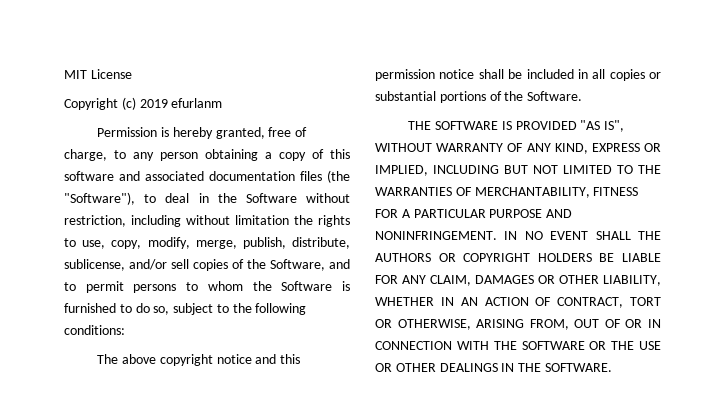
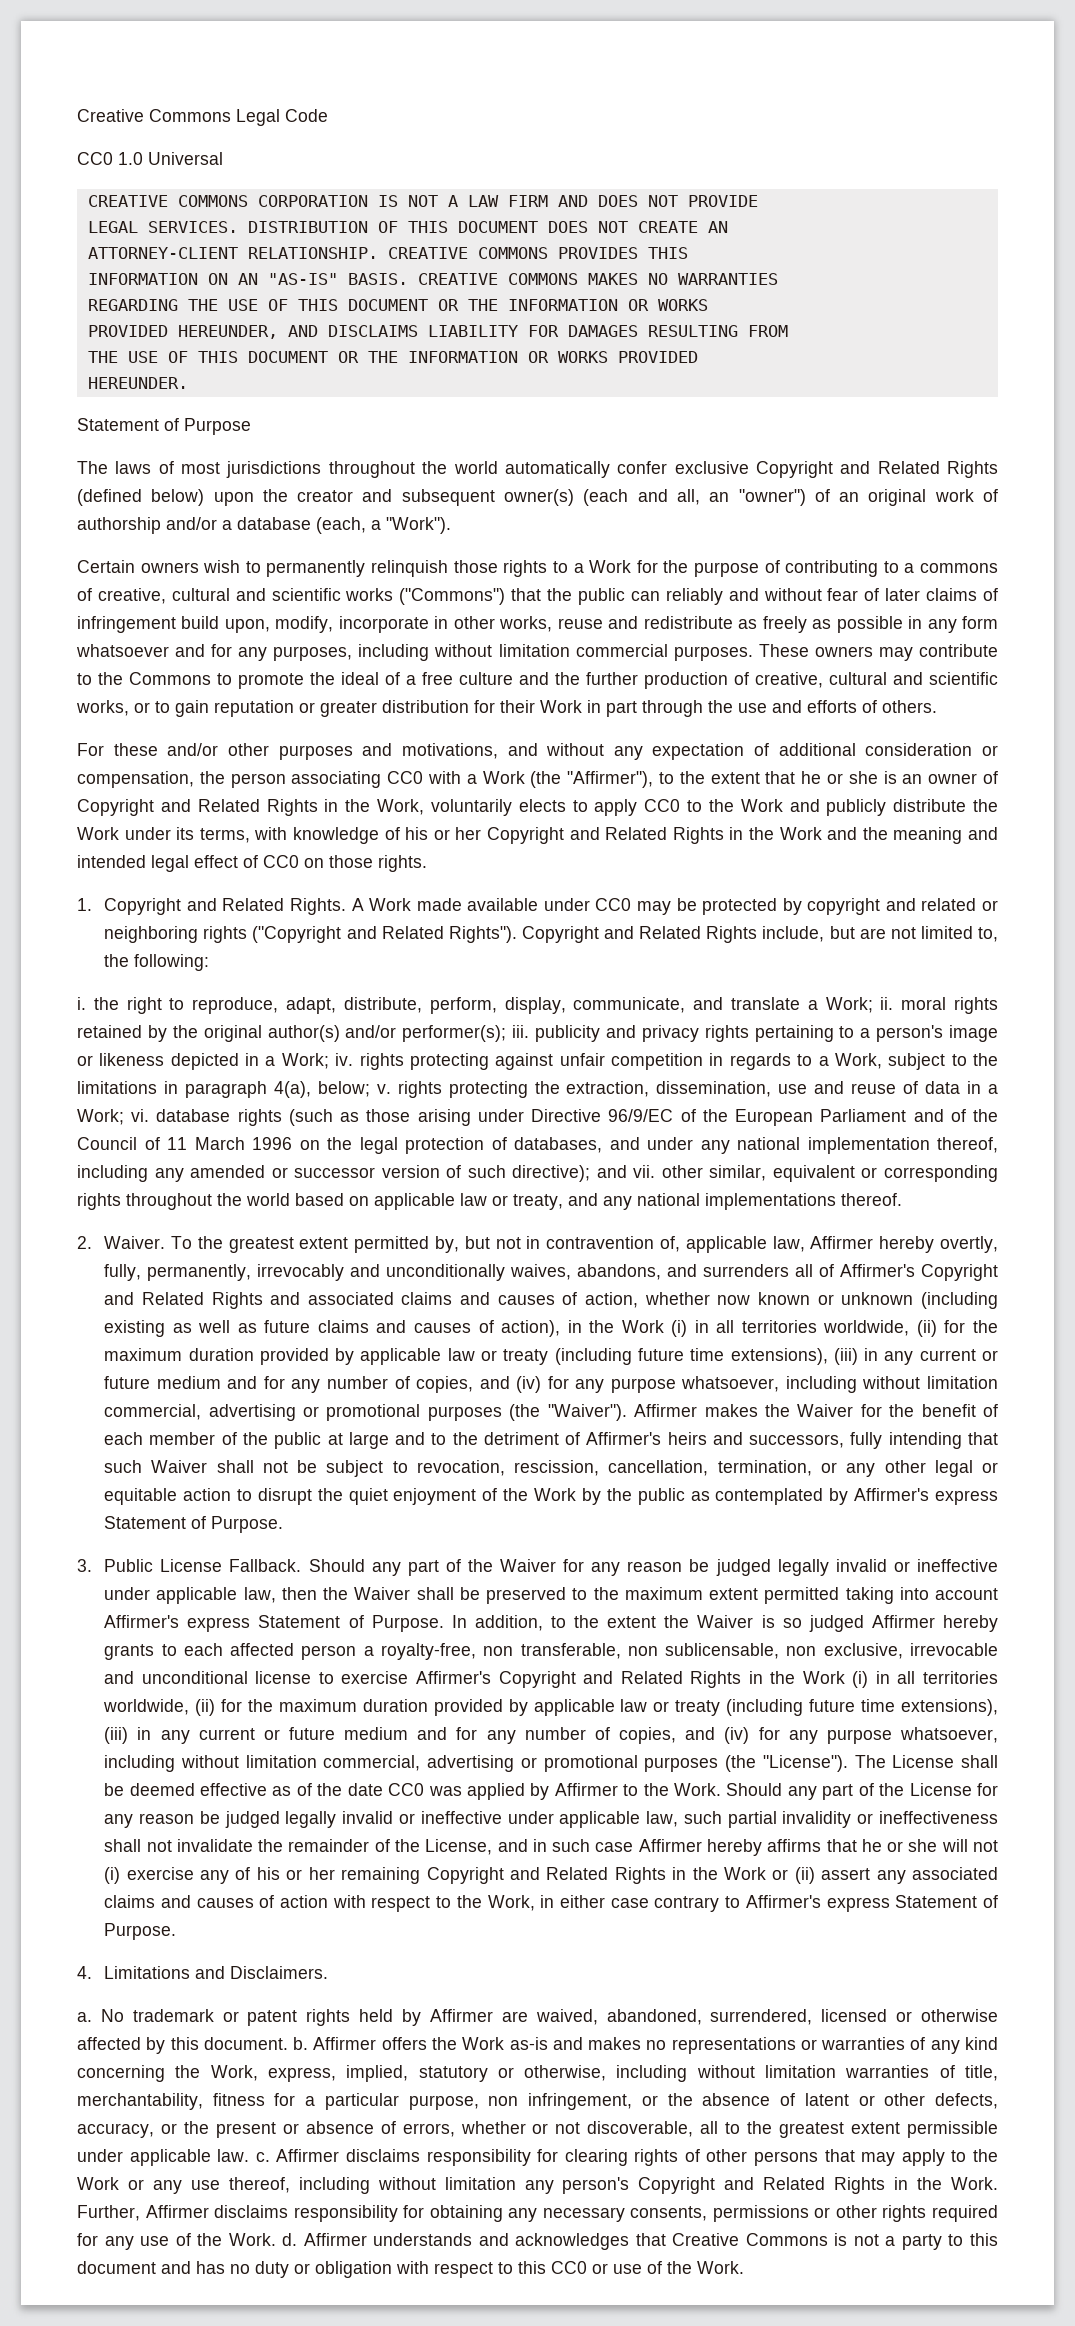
[64,69,132,79] [64,97,223,110] [97,127,308,139] [64,149,350,161] [64,170,350,183] [64,192,350,205] [64,215,350,227] [64,237,350,249] [64,259,350,271] [64,281,351,293] [64,303,307,315] [64,325,125,335] [97,354,301,366] [375,69,661,81] [375,91,583,103] [408,120,625,132] [375,143,661,154] [375,165,661,176] [375,187,639,198] [375,209,573,218] [375,231,661,240] [375,253,661,262] [375,275,661,286] [375,297,661,308] [375,319,661,330] [375,341,661,350] [375,363,612,372] MIT License // Copyright (c) 2019 efurlanm // Permission is hereby granted, free of charge, to any person obtaining a copy of this software and associated documentation files (the "Software"), to deal in the Software without restriction, including without limitation the rights to use, copy, modify, merge, publish, distribute, sublicense, and/or sell copies of the Software, and to permit persons to whom the Software is furnished to do so, subject to the following conditions: // The above copyright notice and this permission notice shall be included in all copies or substantial portions of the Software. // THE SOFTWARE IS PROVIDED "AS IS", WITHOUT WARRANTY OF ANY KIND, EXPRESS OR IMPLIED, INCLUDING BUT NOT LIMITED TO THE WARRANTIES OF MERCHANTABILITY, FITNESS FOR A PARTICULAR PURPOSE AND NONINFRINGEMENT. IN NO EVENT SHALL THE AUTHORS OR COPYRIGHT HOLDERS BE LIABLE FOR ANY CLAIM, DAMAGES OR OTHER LIABILITY, WHETHER IN AN ACTION OF CONTRACT, TORT OR OTHERWISE, ARISING FROM, OUT OF OR IN CONNECTION WITH THE SOFTWARE OR THE USE OR OTHER DEALINGS IN THE SOFTWARE. -> [77,109,328,126] [77,152,223,165] [87,195,758,207] [87,221,728,233] [87,247,688,259] [87,273,778,285] [87,299,708,311] [87,325,788,339] [87,351,698,363] [87,377,188,389] [77,418,251,435] [77,461,999,478] [77,489,998,506] [77,517,451,534] [77,560,998,577] [77,588,999,605] [77,616,999,633] [76,644,999,661] [77,672,998,689] [76,700,937,717] [77,743,998,760] [77,771,998,788] [77,799,999,816] [77,827,999,844] [77,855,427,872] [77,898,998,915] [104,926,998,943] [104,954,210,971] [77,997,998,1014] [77,1025,998,1042] [77,1053,998,1070] [77,1081,999,1098] [77,1109,999,1126] [77,1137,998,1154] [77,1165,998,1182] [77,1193,902,1210] [77,1236,998,1253] [104,1264,998,1281] [104,1292,998,1309] [104,1320,999,1337] [104,1348,998,1365] [104,1376,998,1393] [104,1404,999,1421] [104,1432,998,1449] [104,1460,998,1477] [104,1488,999,1505] [104,1516,284,1533] [77,1559,998,1576] [104,1587,998,1604] [104,1615,998,1632] [104,1643,998,1660] [104,1671,998,1688] [103,1699,999,1716] [104,1727,998,1744] [104,1755,998,1772] [104,1783,998,1800] [104,1811,998,1828] [104,1839,999,1856] [104,1867,998,1884] [104,1895,998,1912] [104,1923,177,1940] [77,1966,329,1979] [77,2009,999,2026] [77,2037,999,2054] [77,2065,998,2082] [77,2093,999,2110] [77,2121,999,2138] [77,2149,999,2166] [77,2177,998,2194] [77,2205,999,2222] [77,2233,998,2250] [77,2261,744,2278] Creative Commons Legal Code // CC0 1.0 Universal // CREATIVE COMMONS CORPORATION IS NOT A LAW FIRM AND DOES NOT PROVIDE // LEGAL SERVICES. DISTRIBUTION OF THIS DOCUMENT DOES NOT CREATE AN // ATTORNEY-CLIENT RELATIONSHIP. CREATIVE COMMONS PROVIDES THIS // INFORMATION ON AN "AS-IS" BASIS. CREATIVE COMMONS MAKES NO WARRANTIES // REGARDING THE USE OF THIS DOCUMENT OR THE INFORMATION OR WORKS // PROVIDED HEREUNDER, AND DISCLAIMS LIABILITY FOR DAMAGES RESULTING FROM // THE USE OF THIS DOCUMENT OR THE INFORMATION OR WORKS PROVIDED // HEREUNDER. // Statement of Purpose // The laws of most jurisdictions throughout the world automatically confer exclusive Copyright and Related Rights (defined below) upon the creator and subsequent owner(s) (each and all, an "owner") of an original work of authorship and/or a database (each, a "Work"). // Certain owners wish to permanently relinquish those rights to a Work for the purpose of contributing to a commons of creative, cultural and scientific works ("Commons") that the public can reliably and without fear of later claims of infringement build upon, modify, incorporate in other works, reuse and redistribute as freely as possible in any form whatsoever and for any purposes, including without limitation commercial purposes. These owners may contribute to the Commons to promote the ideal of a free culture and the further production of creative, cultural and scientific works, or to gain reputation or greater distribution for their Work in part through the use and efforts of others. // For these and/or other purposes and motivations, and without any expectation of additional consideration or compensation, the person associating CC0 with a Work (the "Affirmer"), to the extent that he or she is an owner of Copyright and Related Rights in the Work, voluntarily elects to apply CC0 to the Work and publicly distribute the Work under its terms, with knowledge of his or her Copyright and Related Rights in the Work and the meaning and intended legal effect of CC0 on those rights. // 1. Copyright and Related Rights. A Work made available under CC0 may be protected by copyright and related or neighboring rights ("Copyright and Related Rights"). Copyright and Related Rights include, but are not limited to, the following: // i. the right to reproduce, adapt, distribute, perform, display, communicate, and translate a Work; ii. moral rights retained by the original author(s) and/or performer(s); iii. publicity and privacy rights pertaining to a person's image or likeness depicted in a Work; iv. rights protecting against unfair competition in regards to a Work, subject to the limitations in paragraph 4(a), below; v. rights protecting the extraction, dissemination, use and reuse of data in a Work; vi. database rights (such as those arising under Directive 96/9/EC of the European Parliament and of the Council of 11 March 1996 on the legal protection of databases, and under any national implementation thereof, including any amended or successor version of such directive); and vii. other similar, equivalent or corresponding rights throughout the world based on applicable law or treaty, and any national implementations thereof. // 2. Waiver. To the greatest extent permitted by, but not in contravention of, applicable law, Affirmer hereby overtly, fully, permanently, irrevocably and unconditionally waives, abandons, and surrenders all of Affirmer's Copyright and Related Rights and associated claims and causes of action, whether now known or unknown (including existing as well as future claims and causes of action), in the Work (i) in all territories worldwide, (ii) for the maximum duration provided by applicable law or treaty (including future time extensions), (iii) in any current or future medium and for any number of copies, and (iv) for any purpose whatsoever, including without limitation commercial, advertising or promotional purposes (the "Waiver"). Affirmer makes the Waiver for the benefit of each member of the public at large and to the detriment of Affirmer's heirs and successors, fully intending that such Waiver shall not be subject to revocation, rescission, cancellation, termination, or any other legal or equitable action to disrupt the quiet enjoyment of the Work by the public as contemplated by Affirmer's express Statement of Purpose. // 3. Public License Fallback. Should any part of the Waiver for any reason be judged legally invalid or ineffective under applicable law, then the Waiver shall be preserved to the maximum extent permitted taking into account Affirmer's express Statement of Purpose. In addition, to the extent the Waiver is so judged Affirmer hereby grants to each affected person a royalty-free, non transferable, non sublicensable, non exclusive, irrevocable and unconditional license to exercise Affirmer's Copyright and Related Rights in the Work (i) in all territories worldwide, (ii) for the maximum duration provided by applicable law or treaty (including future time extensions), (iii) in any current or future medium and for any number of copies, and (iv) for any purpose whatsoever, including without limitation commercial, advertising or promotional purposes (the "License"). The License shall be deemed effective as of the date CC0 was applied by Affirmer to the Work. Should any part of the License for any reason be judged legally invalid or ineffective under applicable law, such partial invalidity or ineffectiveness shall not invalidate the remainder of the License, and in such case Affirmer hereby affirms that he or she will not (i) exercise any of his or her remaining Copyright and Related Rights in the Work or (ii) assert any associated claims and causes of action with respect to the Work, in either case contrary to Affirmer's express Statement of Purpose. // 4. Limitations and Disclaimers. // a. No trademark or patent rights held by Affirmer are waived, abandoned, surrendered, licensed or otherwise affected by this document. b. Affirmer offers the Work as-is and makes no representations or warranties of any kind concerning the Work, express, implied, statutory or otherwise, including without limitation warranties of title, merchantability, fitness for a particular purpose, non infringement, or the absence of latent or other defects, accuracy, or the present or absence of errors, whether or not discoverable, all to the greatest extent permissible under applicable law. c. Affirmer disclaims responsibility for clearing rights of other persons that may apply to the Work or any use thereof, including without limitation any person's Copyright and Related Rights in the Work. Further, Affirmer disclaims responsibility for obtaining any necessary consents, permissions or other rights required for any use of the Work. d. Affirmer understands and acknowledges that Creative Commons is not a party to this document and has no duty or obligation with respect to this CC0 or use of the Work.

